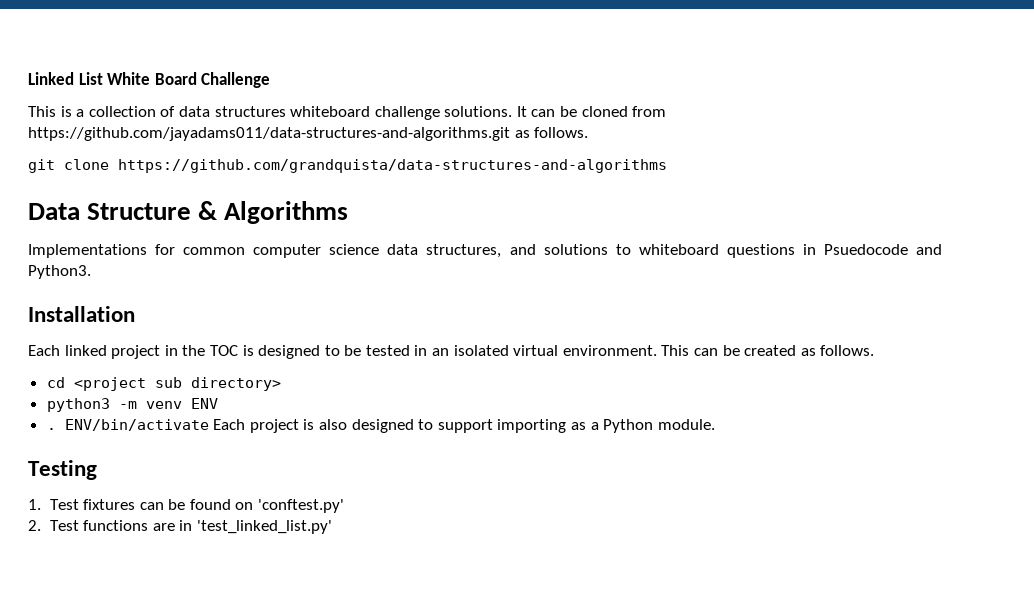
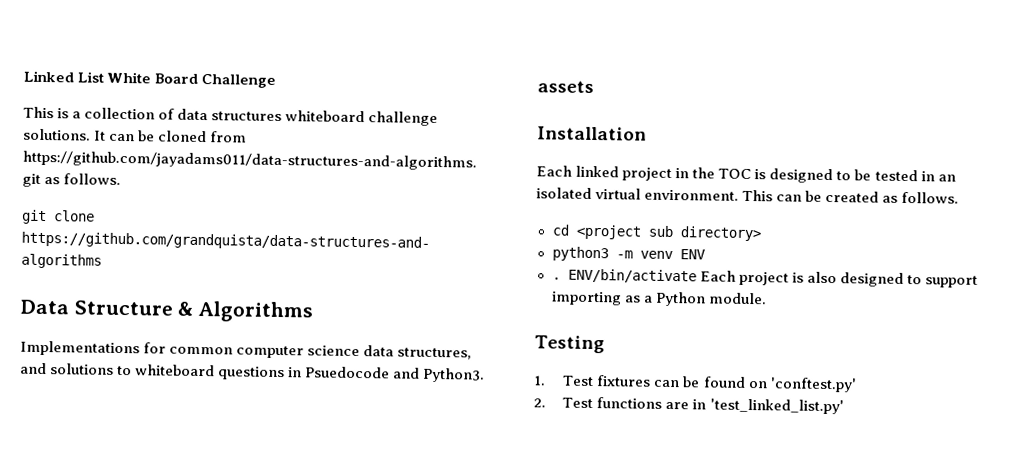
(91, 272) none -> [537,80,594,93] // assets

